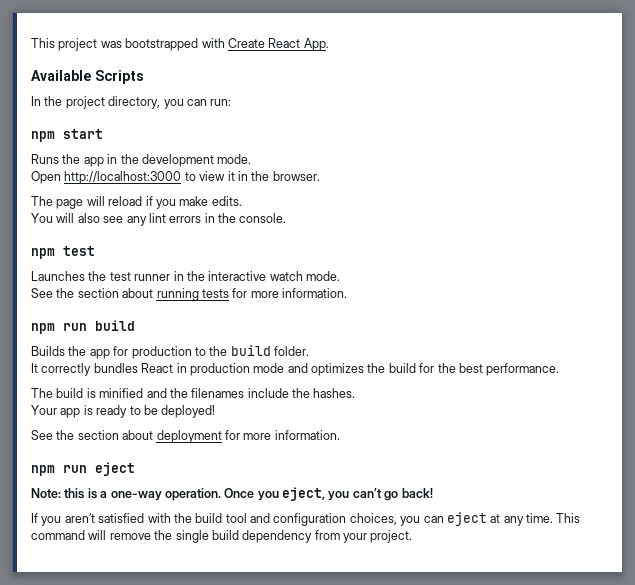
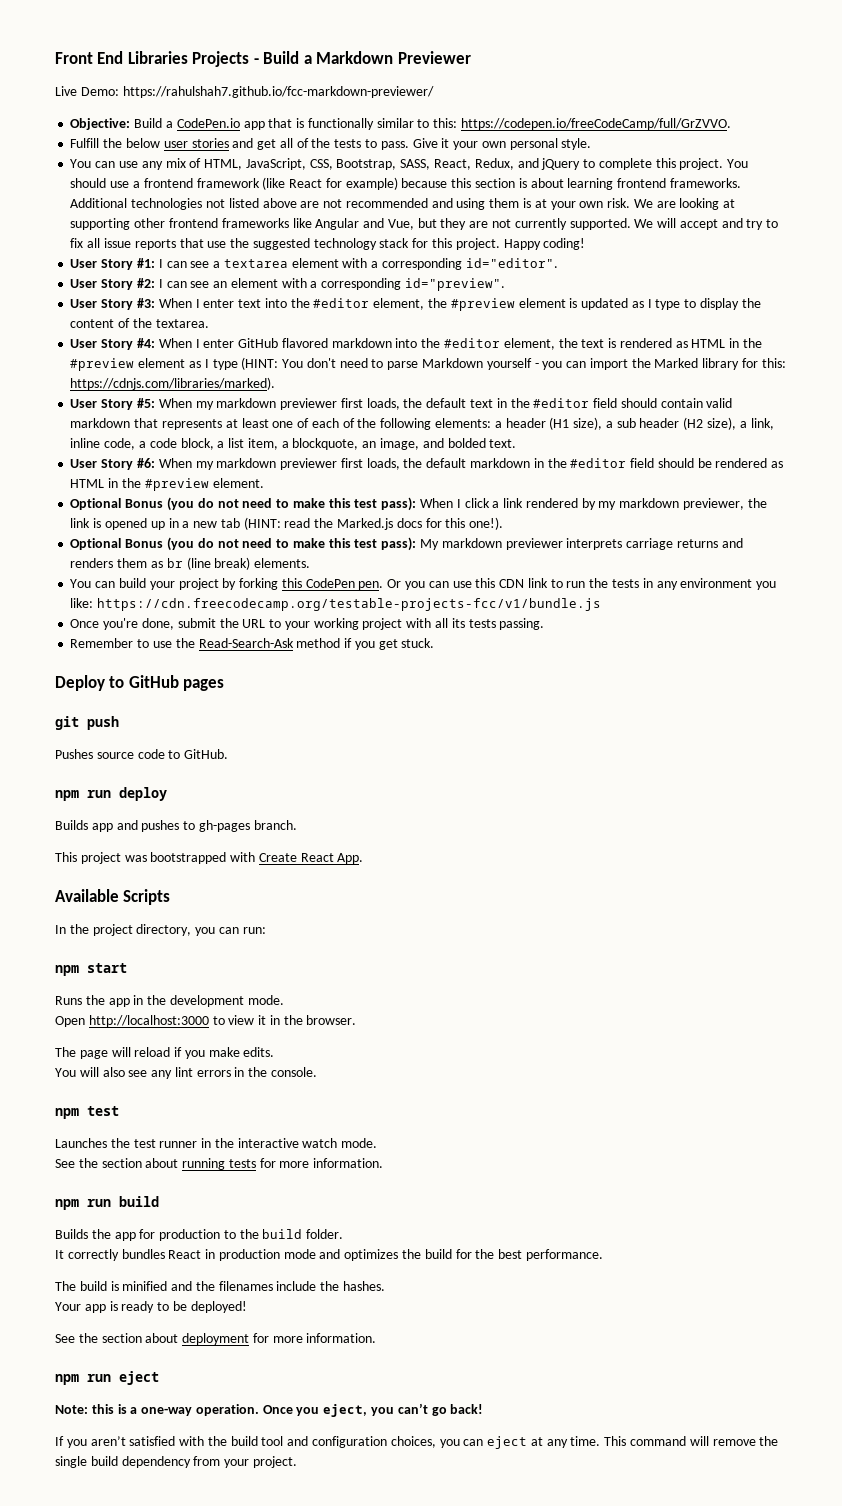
(31, 43) none -> [55,51,471,67] [55,86,434,98] [70,118,731,130] [70,138,592,150] [70,158,749,170] [70,177,741,190] [70,198,736,210] [70,218,779,230] [70,238,586,250] [70,258,558,270] [70,278,505,291] [70,298,761,311] [70,318,209,328] [70,338,762,350] [70,357,786,371] [70,377,276,390] [70,398,733,410] [70,417,774,430] [70,438,517,450] [70,458,784,470] [70,478,264,491] [70,497,767,511] [70,517,504,530] [70,537,743,551] [70,557,311,570] [70,578,777,590] [70,598,602,611] [70,618,545,630] [70,638,435,650] [55,675,225,691] [55,716,119,730] [55,749,229,759] [55,787,167,801] [55,820,297,832] Front End Libraries Projects - Build a Markdown Previewer // Live Demo: https://rahulshah7.github.io/fcc-markdown-previewer/ // Objective: Build a CodePen.io app that is functionally similar to this: https://codepen.io/freeCodeCamp/full/GrZVVO. // Fulfill the below user stories and get all of the tests to pass. Give it your own personal style. // You can use any mix of HTML, JavaScript, CSS, Bootstrap, SASS, React, Redux, and jQuery to complete this project. You should use a frontend framework (like React for example) because this section is about learning frontend frameworks. Additional technologies not listed above are not recommended and using them is at your own risk. We are looking at supporting other frontend frameworks like Angular and Vue, but they are not currently supported. We will accept and try to fix all issue reports that use the suggested technology stack for this project. Happy coding! // User Story #1: I can see a textarea element with a corresponding id="editor". // User Story #2: I can see an element with a corresponding id="preview". // User Story #3: When I enter text into the #editor element, the #preview element is updated as I type to display the content of the textarea. // User Story #4: When I enter GitHub flavored markdown into the #editor element, the text is rendered as HTML in the #preview element as I type (HINT: You don't need to parse Markdown yourself - you can import the Marked library for this: https://cdnjs.com/libraries/marked). // User Story #5: When my markdown previewer first loads, the default text in the #editor field should contain valid markdown that represents at least one of each of the following elements: a header (H1 size), a sub header (H2 size), a link, inline code, a code block, a list item, a blockquote, an image, and bolded text. // User Story #6: When my markdown previewer first loads, the default markdown in the #editor field should be rendered as HTML in the #preview element. // Optional Bonus (you do not need to make this test pass): When I click a link rendered by my markdown previewer, the link is opened up in a new tab (HINT: read the Marked.js docs for this one!). // Optional Bonus (you do not need to make this test pass): My markdown previewer interprets carriage returns and renders them as br (line break) elements. // You can build your project by forking this CodePen pen. Or you can use this CDN link to run the tests in any environment you like: https://cdn.freecodecamp.org/testable-projects-fcc/v1/bundle.js // Once you're done, submit the URL to your working project with all its tests passing. // Remember to use the Read-Search-Ask method if you get stuck. // Deploy to GitHub pages // git push // Pushes source code to GitHub. // npm run deploy // Builds app and pushes to gh-pages branch. //

